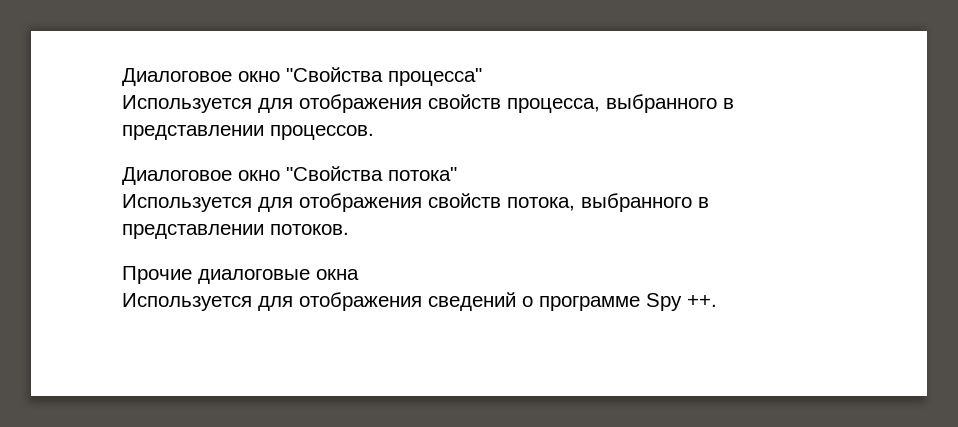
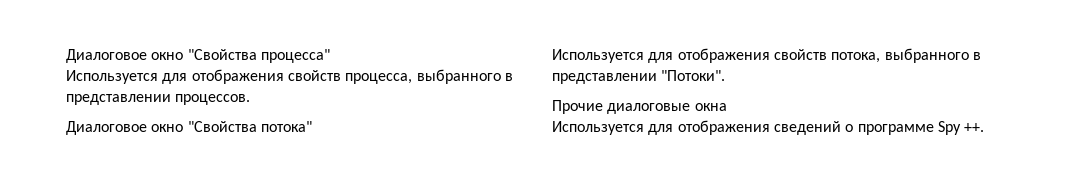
[270,224,349,235] потоков. -> [661,70,726,81] "Потоки".

